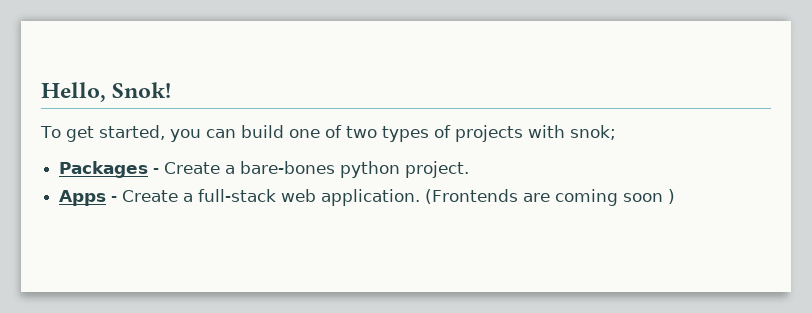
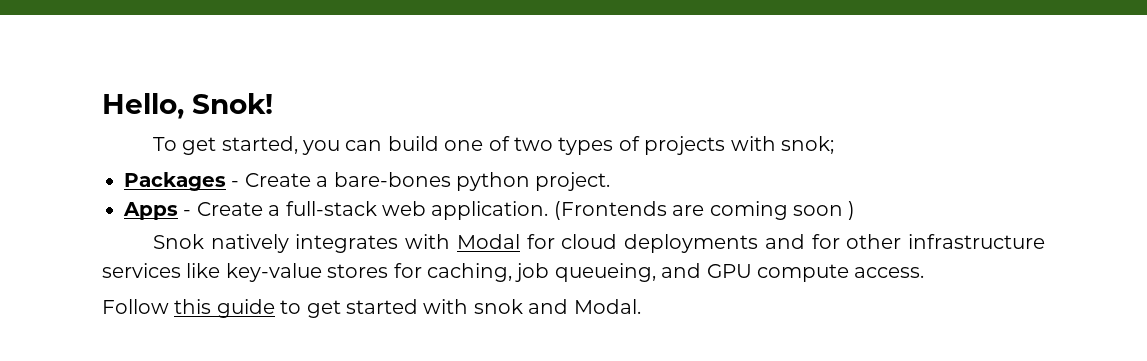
(676, 196) none -> [152,234,1046,253] [102,263,925,282] [102,299,641,318] // Snok natively integrates with Modal for cloud deployments and for other infrastructure services like key-value stores for caching, job queueing, and GPU compute access. // Follow this guide to get started with snok and Modal.

